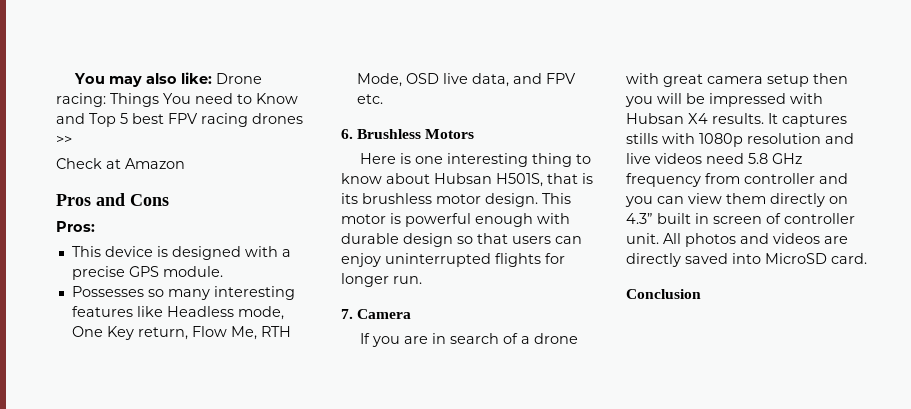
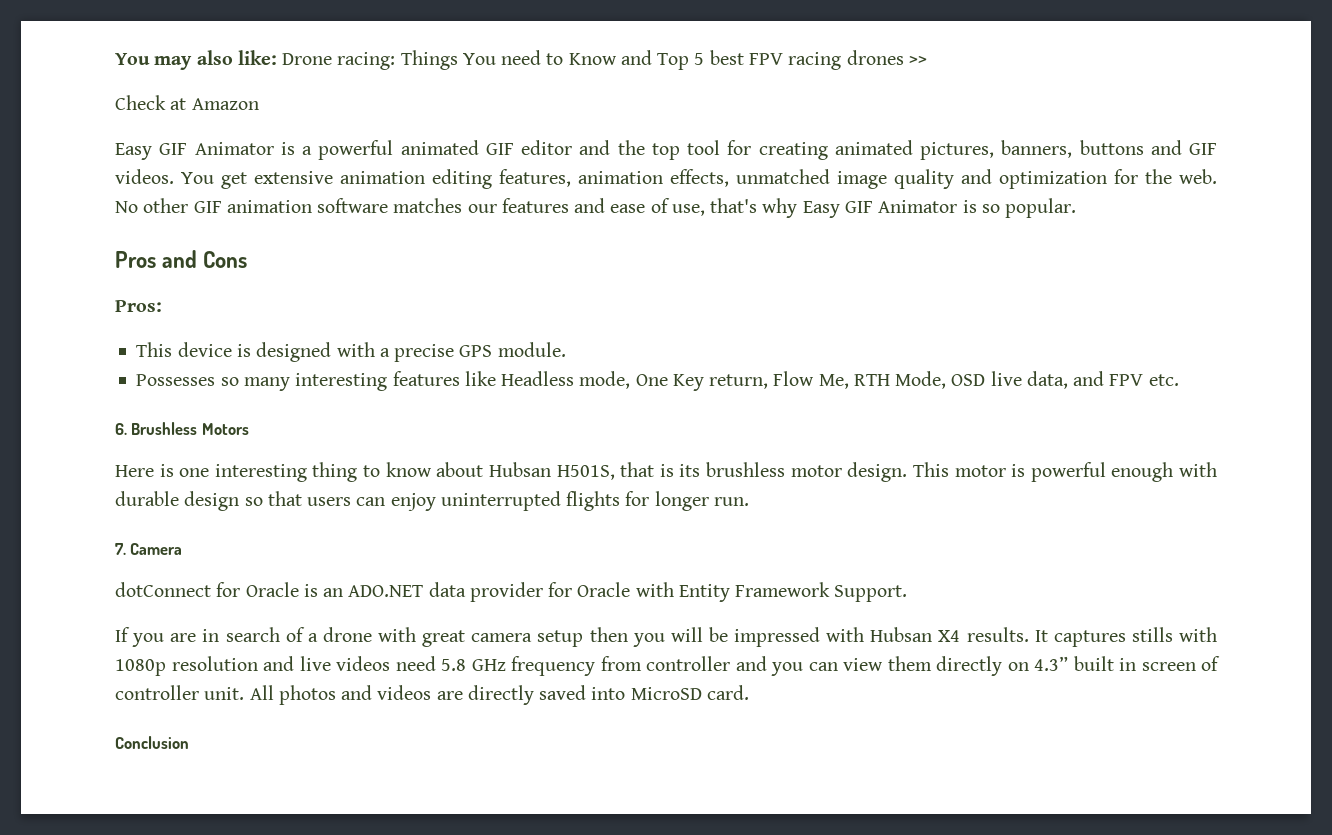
(185, 163) none -> [115,140,1217,160] [115,169,1217,189] [115,198,1077,218] // Easy GIF Animator is a powerful animated GIF editor and the top tool for creating animated pictures, banners, buttons and GIF videos. You get extensive animation editing features, animation effects, unmatched image quality and optimization for the web. No other GIF animation software matches our features and ease of use, that's why Easy GIF Animator is so popular.
(412, 314) none -> [115,582,908,602] // dotConnect for Oracle is an ADO.NET data provider for Oracle with Entity Framework Support.

